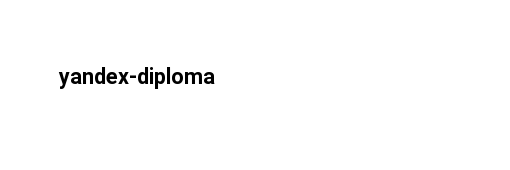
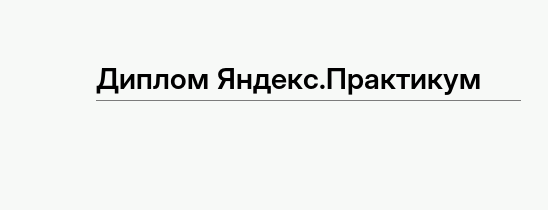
[58,67,215,89] yandex-diploma -> [96,68,481,95] Диплом Яндекс.Практикум

